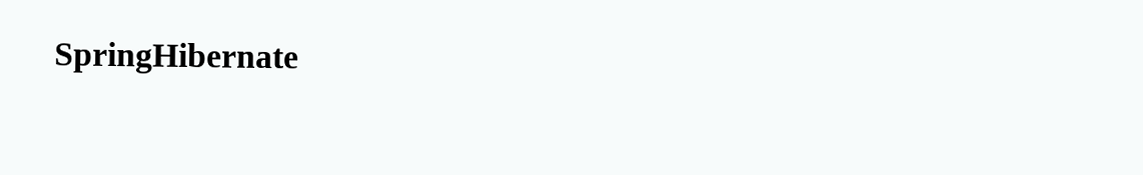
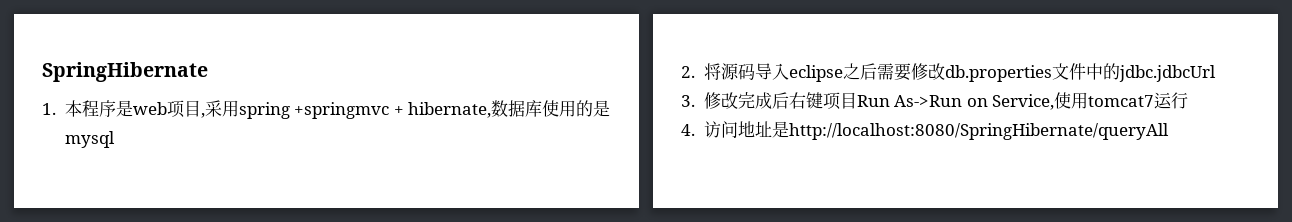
(299, 58) none -> [42,100,611,119] [64,131,115,148] [681,63,1216,82] [681,92,1189,110] [681,121,1169,140] // 1.本程序是web项目,采用spring +springmvc + hibernate,数据库使用的是mysql // 2.将源码导入eclipse之后需要修改db.properties文件中的jdbc.jdbcUrl // 3.修改完成后右键项目Run As->Run on Service,使用tomcat7运行 // 4.访问地址是http://localhost:8080/SpringHibernate/queryAll

